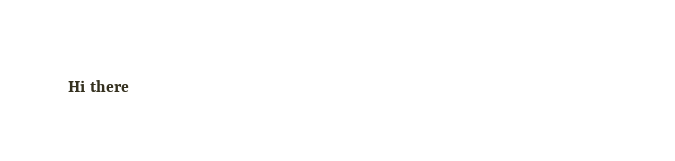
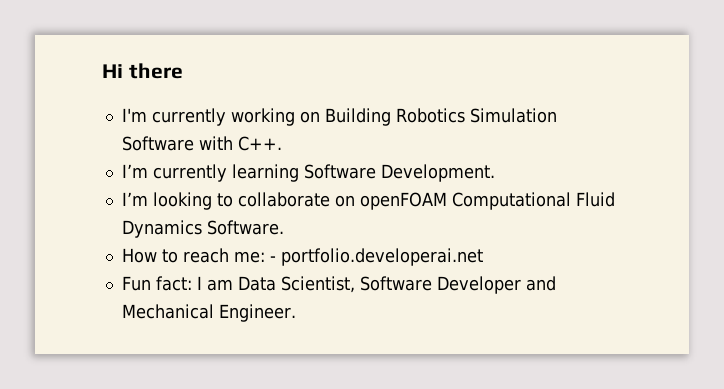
(129, 86) none -> [121,108,557,126] [121,136,282,151] [121,164,495,182] [121,192,615,210] [121,220,284,238] [121,248,483,266] [121,276,556,294] [121,304,296,322] // I'm currently working on Building Robotics Simulation Software with C++. // I’m currently learning Software Development. // I’m looking to collaborate on openFOAM Computational Fluid Dynamics Software. // How to reach me: - portfolio.developerai.net // Fun fact: I am Data Scientist, Software Developer and Mechanical Engineer.

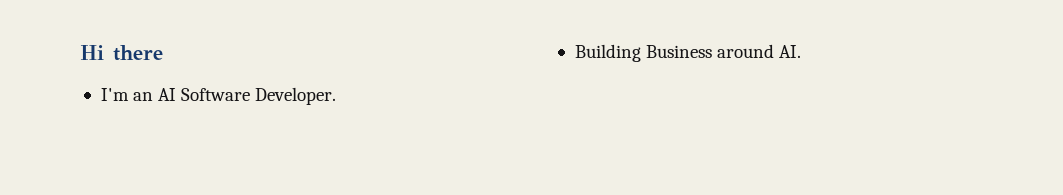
[151,108,557,126] [121,136,282,151] [121,164,495,182] [121,192,615,210] [121,220,284,238] [121,248,483,266] [121,276,556,294] [121,304,296,322] currently working on Building Robotics Simulation Software with C++. // I’m currently learning Software Development. // I’m looking to collaborate on openFOAM Computational Fluid Dynamics Software. // How to reach me: - portfolio.developerai.net // Fun fact: I am Data Scientist, Software Developer and Mechanical Engineer. -> [133,87,337,105] [574,44,802,62] an AI Software Developer. // Building Business around AI.

